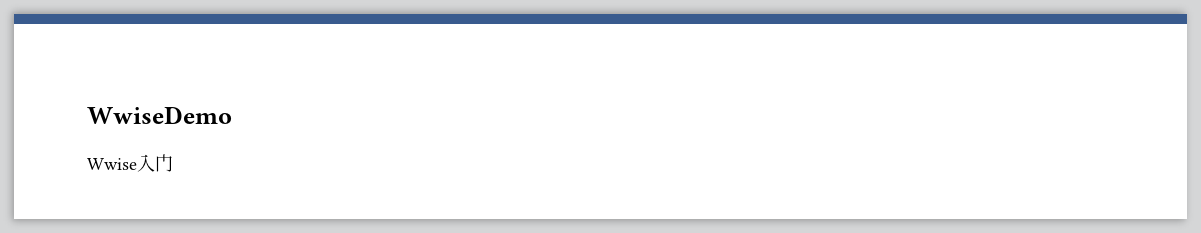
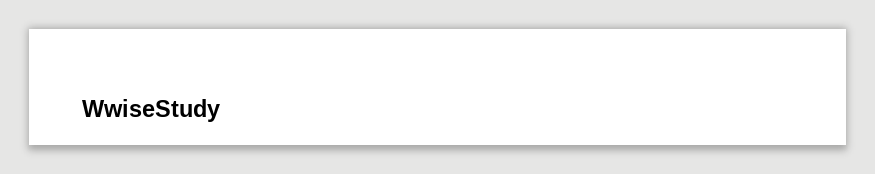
[87,106,232,124] [87,154,173,172] WwiseDemo // Wwise入门 -> [82,99,220,122] WwiseStudy

